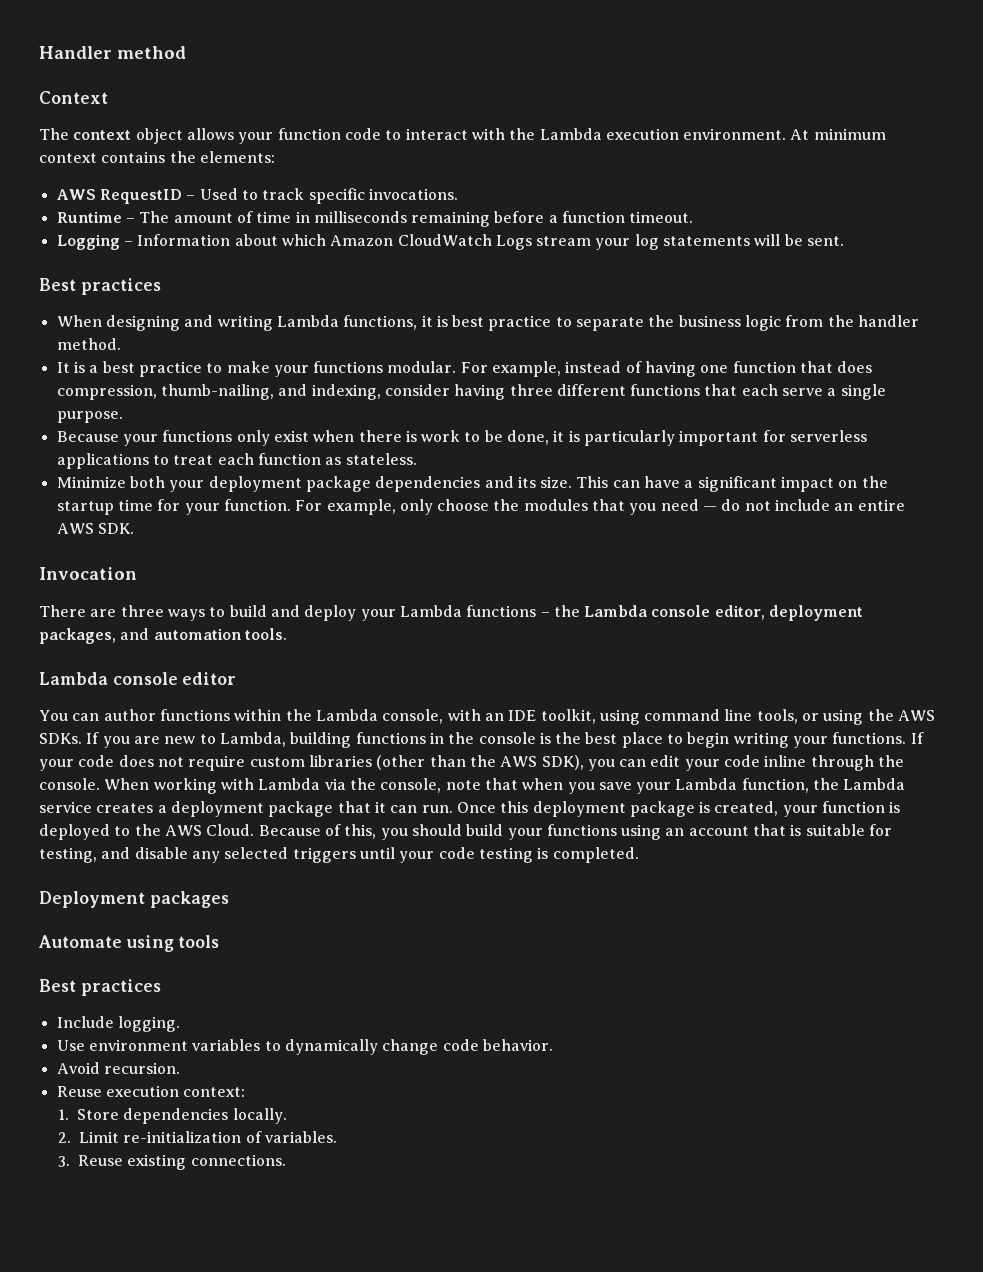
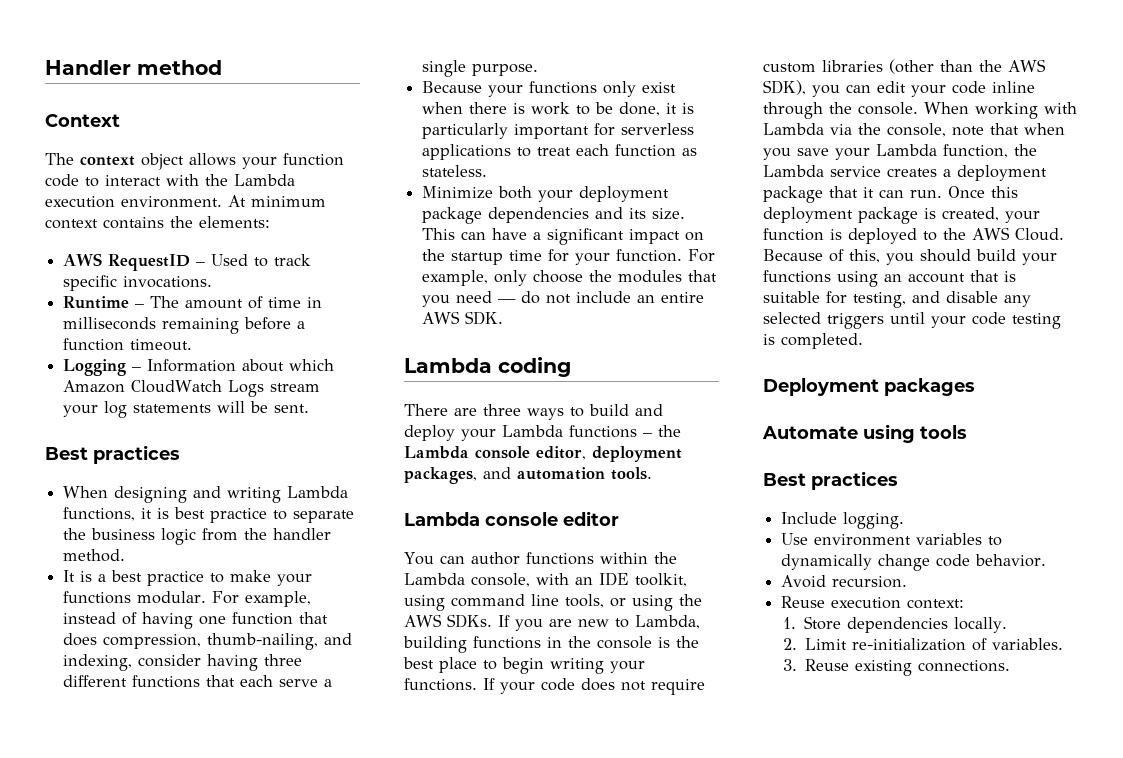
[39,567,137,580] Invocation -> [404,357,571,377] Lambda coding

